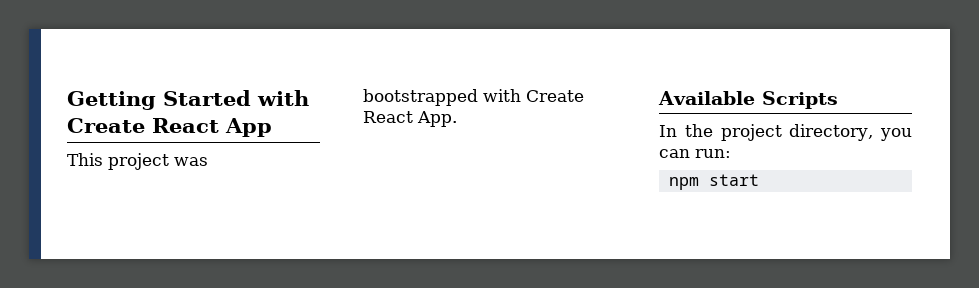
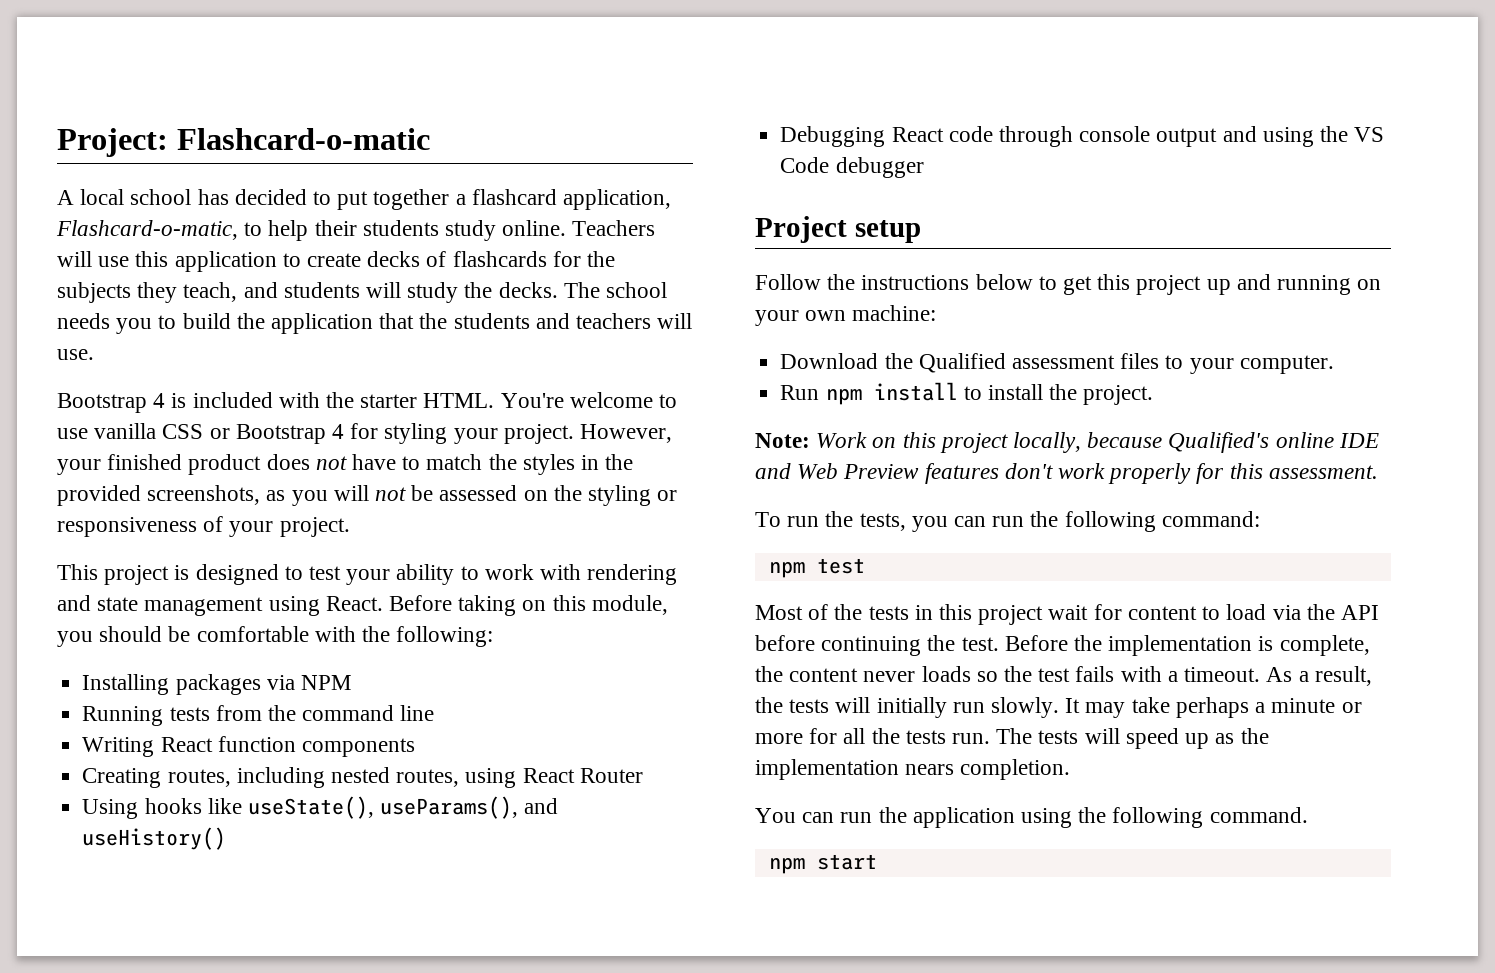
[67,90,309,110] [67,118,272,137] [67,153,208,170] [363,89,584,106] [363,111,457,127] [658,91,838,109] [659,124,912,141] [659,149,731,158] Getting Started with Create React App // This project was bootstrapped with Create React App. // Available Scripts // In the project directory, you can run: -> [57,128,430,157] [57,189,672,210] [56,220,656,241] [57,251,616,272] [57,282,668,303] [57,313,693,334] [57,349,94,360] [57,392,678,413] [57,423,673,444] [57,454,634,475] [57,485,678,506] [57,516,350,537] [57,564,678,585] [57,595,668,616] [57,626,494,647] [82,674,351,695] [82,705,435,726] [82,736,415,757] [82,767,643,788] [82,796,559,819] [82,827,227,850] [780,126,1385,147] [780,157,924,178] [755,216,921,243] [755,274,1382,295] [755,305,937,326] [780,353,1334,374] [780,382,1154,405] [755,432,1379,453] [755,463,1378,484] [755,511,1260,532] [768,558,865,578] [755,604,1379,625] [755,635,1370,656] [755,666,1372,686] [755,697,1362,718] [755,728,1269,749] [755,759,1071,780] [755,807,1308,828] Project: Flashcard-o-matic // A local school has decided to put together a flashcard application, Flashcard-o-matic, to help their students study online. Teachers will use this application to create decks of flashcards for the subjects they teach, and students will study the decks. The school needs you to build the application that the students and teachers will use. // Bootstrap 4 is included with the starter HTML. You're welcome to use vanilla CSS or Bootstrap 4 for styling your project. However, your finished product does not have to match the styles in the provided screenshots, as you will not be assessed on the styling or responsiveness of your project. // This project is designed to test your ability to work with rendering and state management using React. Before taking on this module, you should be comfortable with the following: // Installing packages via NPM // Running tests from the command line // Writing React function components // Creating routes, including nested routes, using React Router // Using hooks like useState(), useParams(), and useHistory() // Debugging React code through console output and using the VS Code debugger // Project setup // Follow the instructions below to get this project up and running on your own machine: // Download the Qualified assessment files to your computer. // Run npm install to install the project. // Note: Work on this project locally, because Qualified's online IDE and Web Preview features don't work properly for this assessment. // To run the tests, you can run the following command: // npm test // Most of the tests in this project wait for content to load via the API before continuing the test. Before the implementation is complete, the content never loads so the test fails with a timeout. As a result, the tests will initially run slowly. It may take perhaps a minute or more for all the tests run. The tests will speed up as the implementation nears completion. // You can run the application using the following command.

